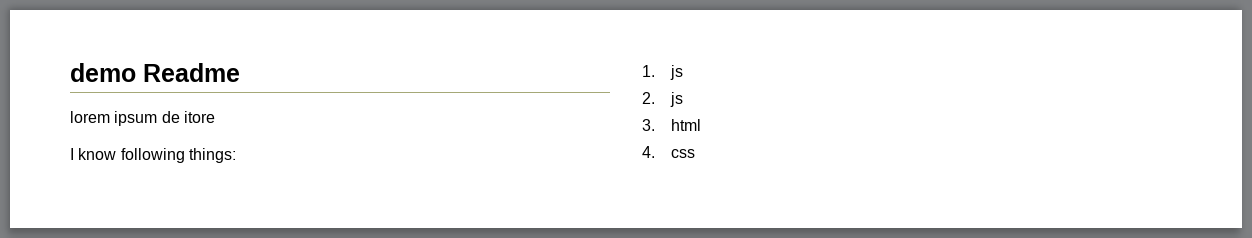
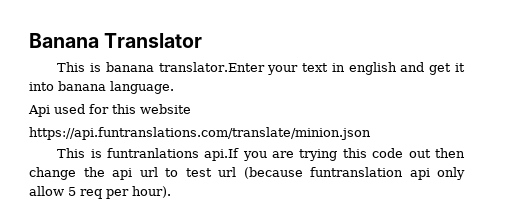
[70,63,240,82] [70,111,215,126] [70,148,236,163] [642,65,683,80] [642,92,683,107] [642,119,701,131] [642,146,695,158] demo Readme // lorem ipsum de itore // I know following things: // 1. js // 2. js // 3. html // 4. css -> [29,33,203,48] [57,62,465,75] [29,81,174,94] [28,104,191,117] [29,127,371,140] [57,148,465,161] [29,167,465,180] [29,186,171,199] Banana Translator // This is banana translator.Enter your text in english and get it into banana language. // Api used for this website // https://api.funtranslations.com/translate/minion.json // This is funtranlations api.If you are trying this code out then change the api url to test url (because funtranslation api only allow 5 req per hour).

